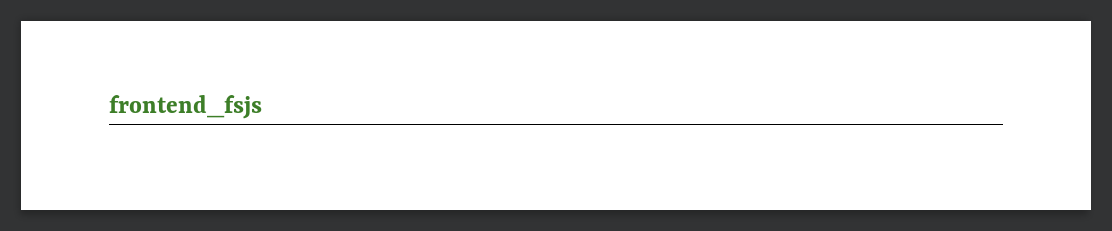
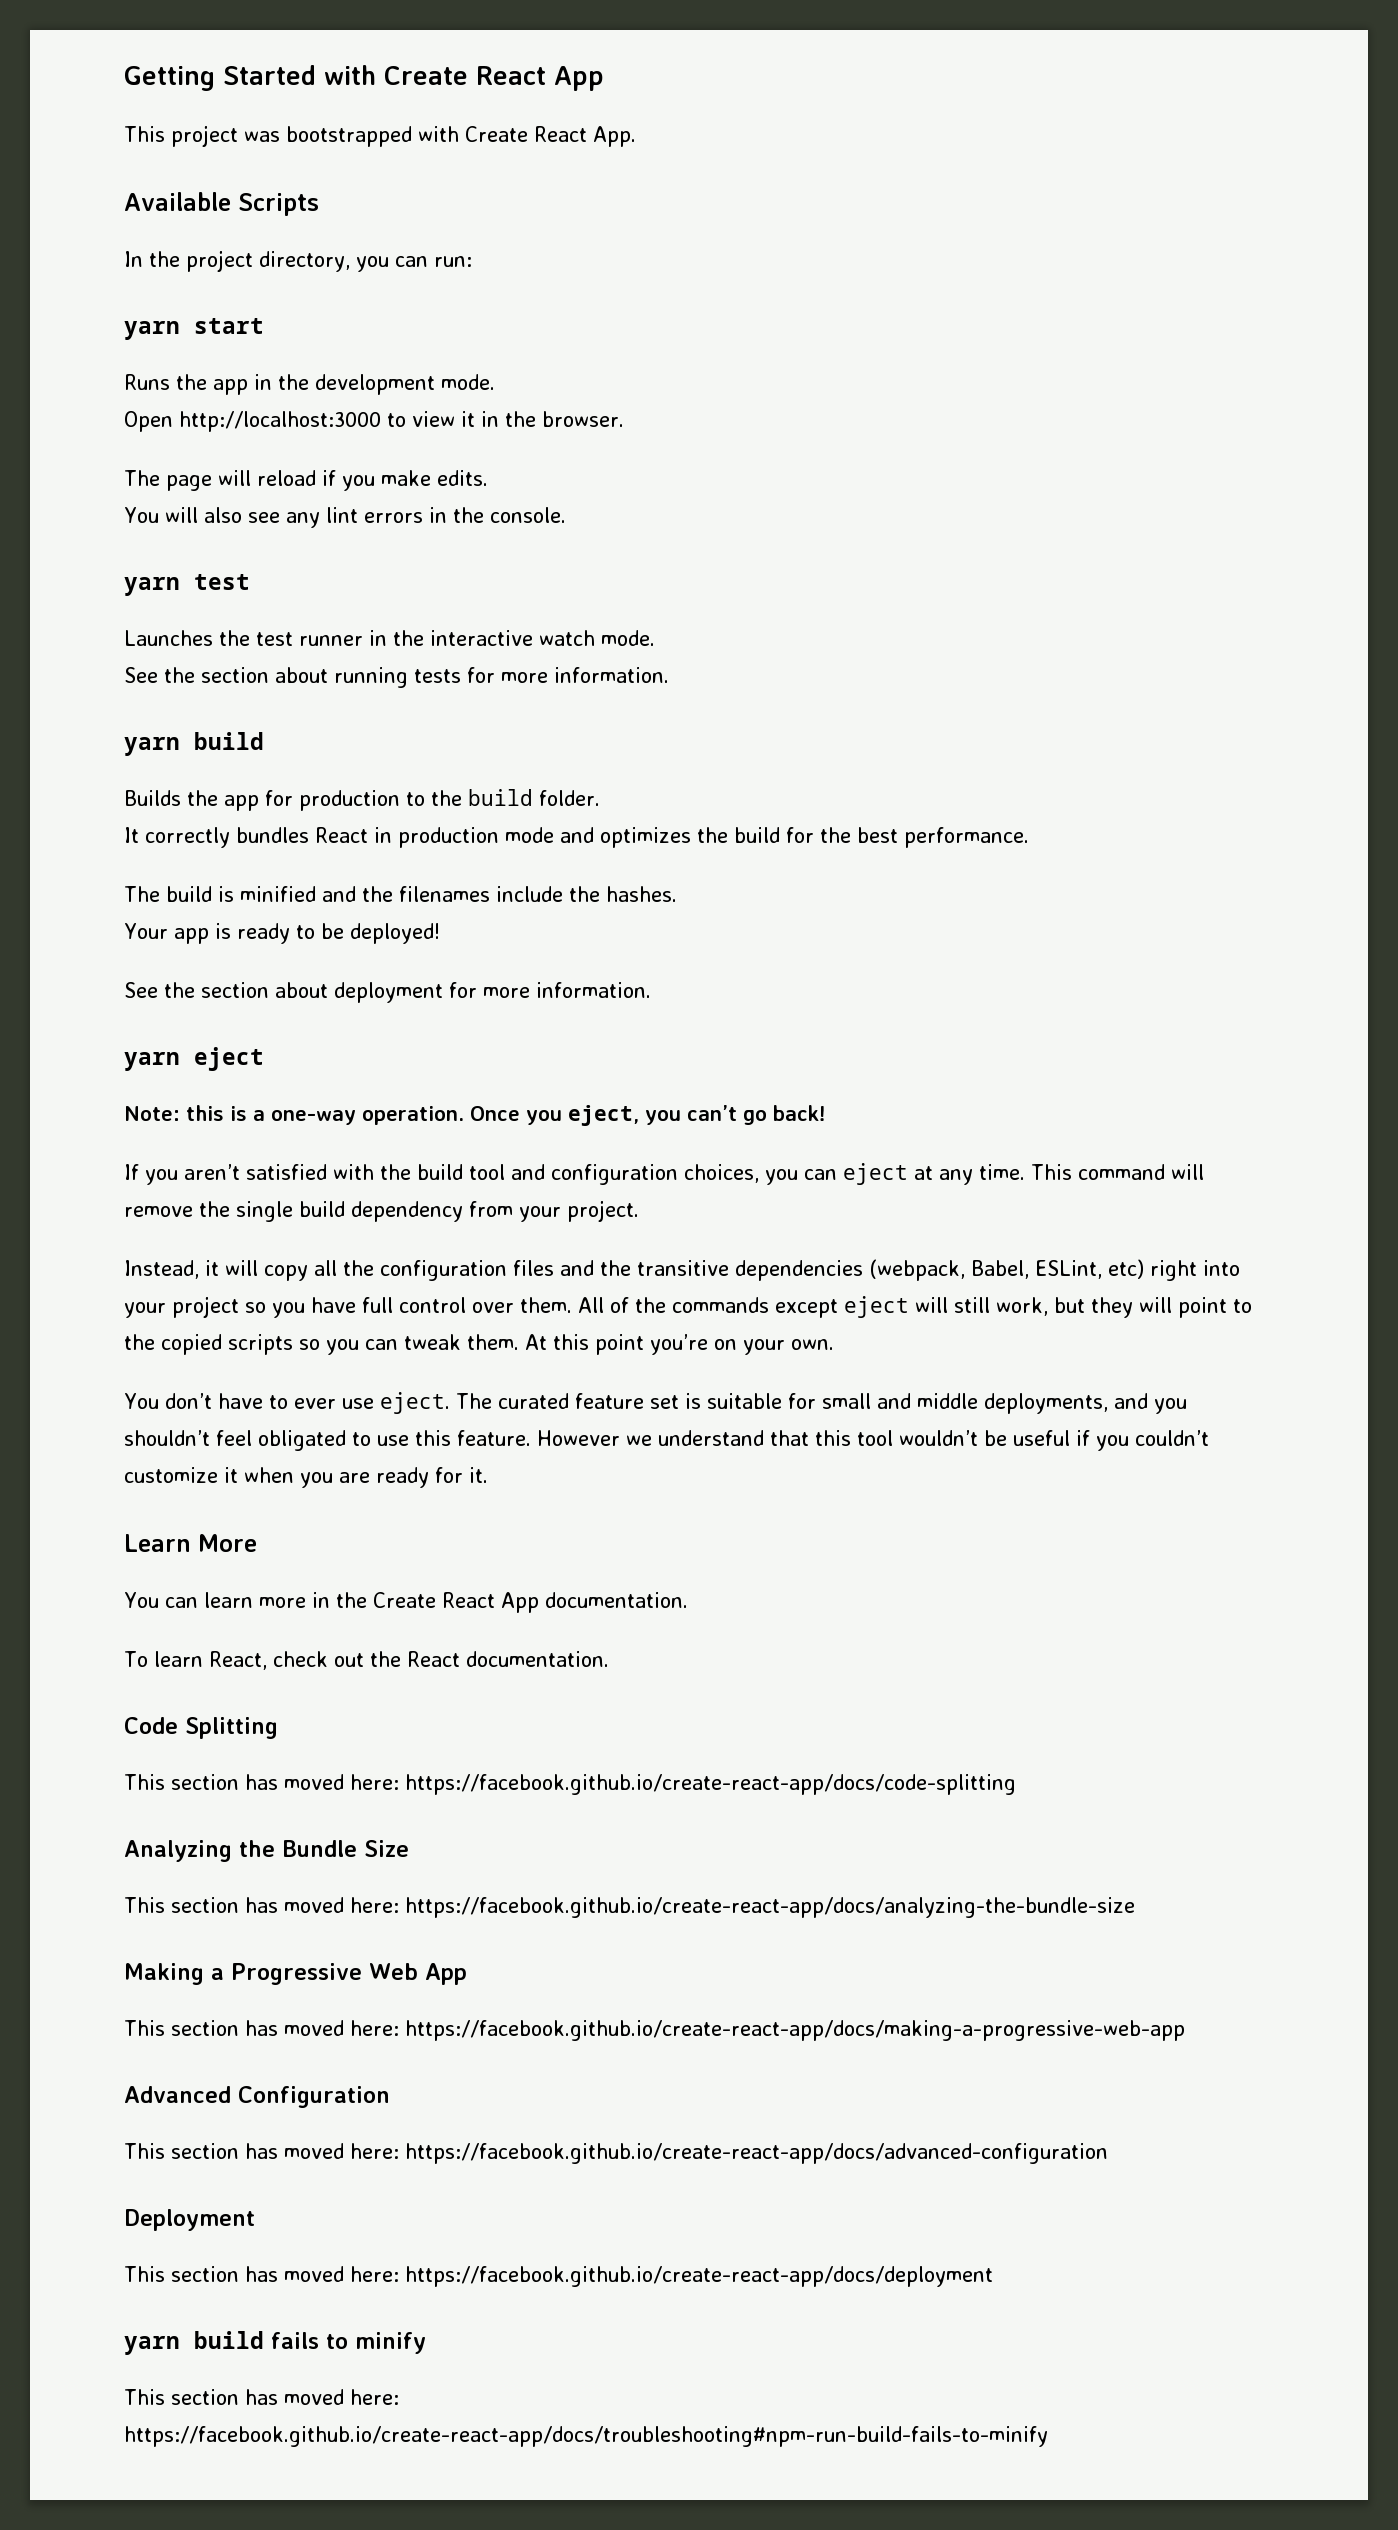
[109,95,262,119] frontend_fsjs -> [124,65,604,91] [124,125,636,147] [124,192,319,216] [124,250,472,272] [124,318,264,340] [124,374,495,395] [124,411,624,432] [124,470,488,491] [124,507,566,528] [124,574,250,596] [124,630,655,646] [124,667,669,688] [124,732,264,756] [124,789,600,811] [124,827,1029,848] [124,886,677,902] [124,923,440,944] [124,982,651,1003] [124,1047,264,1071] [124,1105,826,1126] [124,1163,1204,1185] [124,1200,639,1222] [124,1259,1240,1281] [124,1296,1252,1318] [124,1334,834,1355] [124,1392,1187,1414] [124,1430,1209,1451] [124,1467,488,1488] [124,1534,257,1552] [124,1592,688,1613] [124,1651,609,1670] [124,1717,278,1739] [124,1774,1016,1795] [124,1840,409,1862] [124,1897,1135,1918] [124,1963,467,1985] [124,2020,1185,2041] [124,2086,390,2108] [124,2143,1108,2164] [124,2209,255,2231] [124,2266,993,2287] [124,2331,426,2355] [124,2389,399,2405] [124,2426,1048,2447] Getting Started with Create React App // This project was bootstrapped with Create React App. // Available Scripts // In the project directory, you can run: // yarn start // Runs the app in the development mode. // Open http://localhost:3000 to view it in the browser. // The page will reload if you make edits. // You will also see any lint errors in the console. // yarn test // Launches the test runner in the interactive watch mode. // See the section about running tests for more information. // yarn build // Builds the app for production to the build folder. // It correctly bundles React in production mode and optimizes the build for the best performance. // The build is minified and the filenames include the hashes. // Your app is ready to be deployed! // See the section about deployment for more information. // yarn eject // Note: this is a one-way operation. Once you eject, you can’t go back! // If you aren’t satisfied with the build tool and configuration choices, you can eject at any time. This command will remove the single build dependency from your project. // Instead, it will copy all the configuration files and the transitive dependencies (webpack, Babel, ESLint, etc) right into your project so you have full control over them. All of the commands except eject will still work, but they will point to the copied scripts so you can tweak them. At this point you’re on your own. // You don’t have to ever use eject. The curated feature set is suitable for small and middle deployments, and you shouldn’t feel obligated to use this feature. However we understand that this tool wouldn’t be useful if you couldn’t customize it when you are ready for it. // Learn More // You can learn more in the Create React App documentation. // To learn React, check out the React documentation. // Code Splitting // This section has moved here: https://facebook.github.io/create-react-app/docs/code-splitting // Analyzing the Bundle Size // This section has moved here: https://facebook.github.io/create-react-app/docs/analyzing-the-bundle-size // Making a Progressive Web App // This section has moved here: https://facebook.github.io/create-react-app/docs/making-a-progressive-web-app // Advanced Configuration // This section has moved here: https://facebook.github.io/create-react-app/docs/advanced-configuration // Deployment // This section has moved here: https://facebook.github.io/create-react-app/docs/deployment // yarn build fails to minify // This section has moved here: https://facebook.github.io/create-react-app/docs/troubleshooting#npm-run-build-fails-to-minify

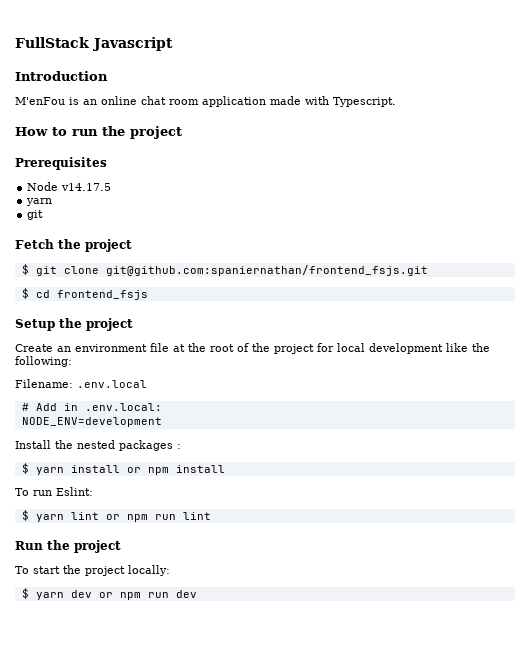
[124,65,604,91] [124,125,636,147] [124,192,319,216] [124,250,472,272] [124,318,264,340] [124,374,495,395] [124,411,624,432] [124,470,488,491] [124,507,566,528] [124,574,250,596] [124,630,655,646] [124,667,669,688] [124,732,264,756] [124,789,600,811] [124,827,1029,848] [124,886,677,902] [124,923,440,944] [124,982,651,1003] [124,1047,264,1071] [124,1105,826,1126] [124,1163,1204,1185] [124,1200,639,1222] [124,1259,1240,1281] [124,1296,1252,1318] [124,1334,834,1355] [124,1392,1187,1414] [124,1430,1209,1451] [124,1467,488,1488] [124,1534,257,1552] [124,1592,688,1613] [124,1651,609,1670] [124,1717,278,1739] [124,1774,1016,1795] [124,1840,409,1862] [124,1897,1135,1918] [124,1963,467,1985] [124,2020,1185,2041] [124,2086,390,2108] [124,2143,1108,2164] [124,2209,255,2231] [124,2266,993,2287] [124,2331,426,2355] [124,2389,399,2405] [124,2426,1048,2447] Getting Started with Create React App // This project was bootstrapped with Create React App. // Available Scripts // In the project directory, you can run: // yarn start // Runs the app in the development mode. // Open http://localhost:3000 to view it in the browser. // The page will reload if you make edits. // You will also see any lint errors in the console. // yarn test // Launches the test runner in the interactive watch mode. // See the section about running tests for more information. // yarn build // Builds the app for production to the build folder. // It correctly bundles React in production mode and optimizes the build for the best performance. // The build is minified and the filenames include the hashes. // Your app is ready to be deployed! // See the section about deployment for more information. // yarn eject // Note: this is a one-way operation. Once you eject, you can’t go back! // If you aren’t satisfied with the build tool and configuration choices, you can eject at any time. This command will remove the single build dependency from your project. // Instead, it will copy all the configuration files and the transitive dependencies (webpack, Babel, ESLint, etc) right into your project so you have full control over them. All of the commands except eject will still work, but they will point to the copied scripts so you can tweak them. At this point you’re on your own. // You don’t have to ever use eject. The curated feature set is suitable for small and middle deployments, and you shouldn’t feel obligated to use this feature. However we understand that this tool wouldn’t be useful if you couldn’t customize it when you are ready for it. // Learn More // You can learn more in the Create React App documentation. // To learn React, check out the React documentation. // Code Splitting // This section has moved here: https://facebook.github.io/create-react-app/docs/code-splitting // Analyzing the Bundle Size // This section has moved here: https://facebook.github.io/create-react-app/docs/analyzing-the-bundle-size // Making a Progressive Web App // This section has moved here: https://facebook.github.io/create-react-app/docs/making-a-progressive-web-app // Advanced Configuration // This section has moved here: https://facebook.github.io/create-react-app/docs/advanced-configuration // Deployment // This section has moved here: https://facebook.github.io/create-react-app/docs/deployment // yarn build fails to minify // This section has moved here: https://facebook.github.io/create-react-app/docs/troubleshooting#npm-run-build-fails-to-minify -> [15,37,173,51] [15,71,108,81] [15,96,396,107] [15,126,182,139] [15,157,107,170] [27,182,112,191] [26,198,53,206] [27,210,44,220] [15,239,132,252] [21,264,428,276] [21,288,148,300] [15,318,133,331] [15,343,490,354] [15,356,72,367] [15,379,147,388] [21,403,162,411] [21,417,162,427] [15,440,181,451] [21,463,225,475] [15,487,93,496] [21,510,211,522] [15,540,121,553] [15,565,170,576] [21,588,197,600] FullStack Javascript // Introduction // M'enFou is an online chat room application made with Typescript. // How to run the project // Prerequisites // Node v14.17.5 // yarn // git // Fetch the project // $ git clone git@github.com:spaniernathan/frontend_fsjs.git // $ cd frontend_fsjs // Setup the project // Create an environment file at the root of the project for local development like the following: // Filename: .env.local // # Add in .env.local: // NODE_ENV=development // Install the nested packages : // $ yarn install or npm install // To run Eslint: // $ yarn lint or npm run lint // Run the project // To start the project locally: // $ yarn dev or npm run dev

